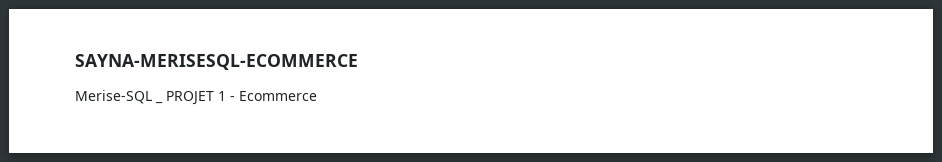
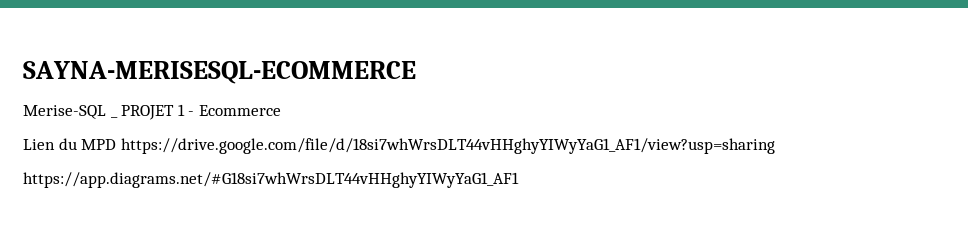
(317, 96) none -> [23,138,775,154] [23,172,519,188] // Lien du MPD https://drive.google.com/file/d/18si7whWrsDLT44vHHghyYIWyYaG1_AF1/view?usp=sharing // https://app.diagrams.net/#G18si7whWrsDLT44vHHghyYIWyYaG1_AF1

